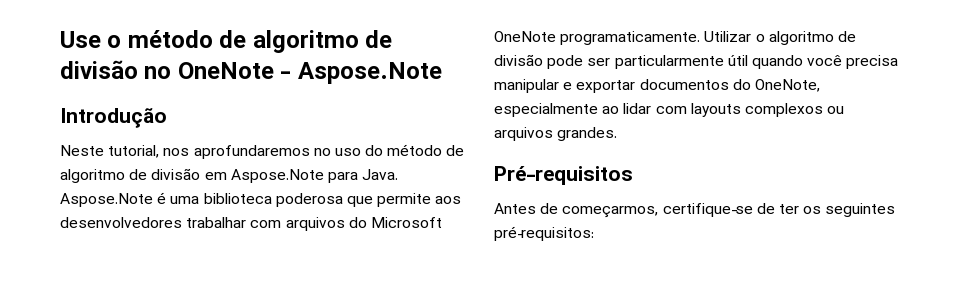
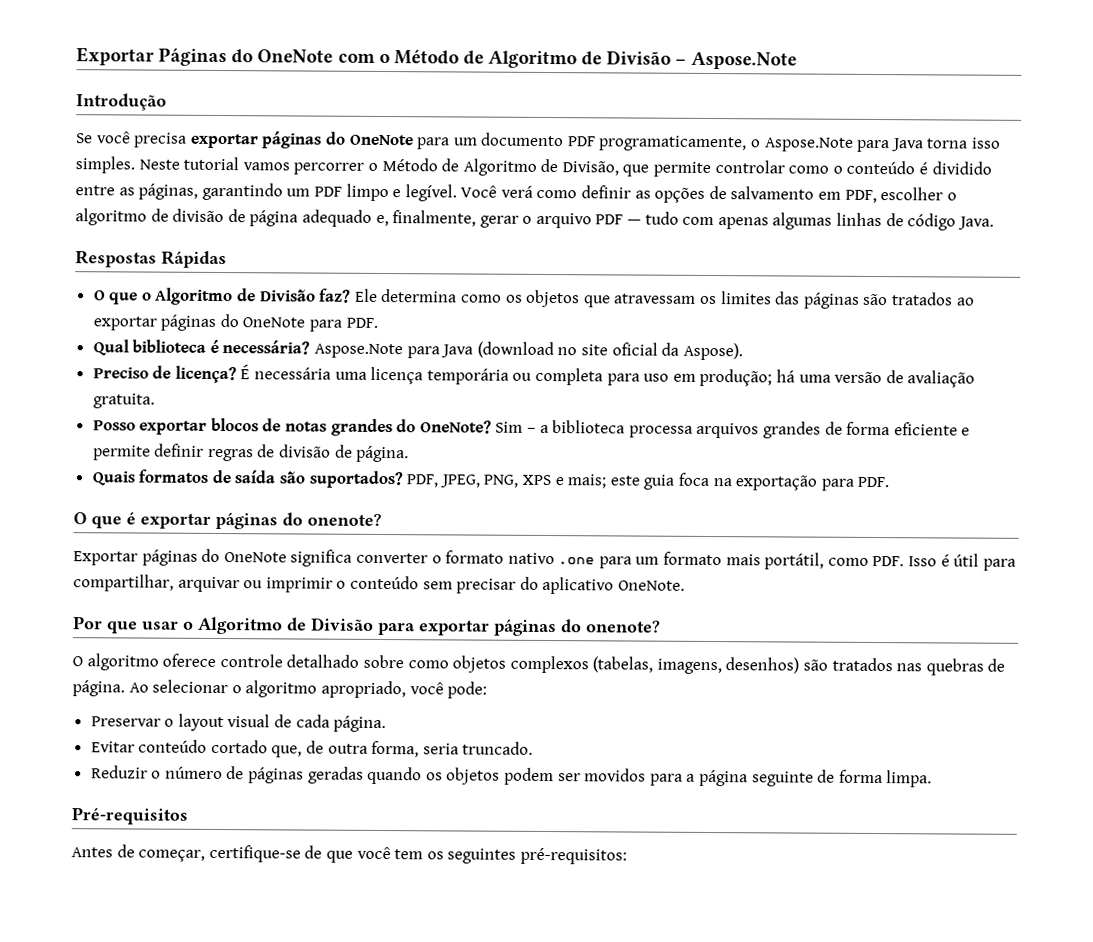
[60,30,393,53] [60,60,442,84] [60,108,167,128] [60,144,465,159] [60,168,399,183] [60,192,462,207] [60,217,442,231] [494,31,856,45] [494,54,899,69] [494,79,820,93] [494,103,845,117] [494,127,618,141] Use o método de algoritmo de divisão no OneNote - Aspose.Note // Introdução // Neste tutorial, nos aprofundaremos no uso do método de algoritmo de divisão em Aspose.Note para Java. Aspose.Note é uma biblioteca poderosa que permite aos desenvolvedores trabalhar com arquivos do Microsoft OneNote programaticamente. Utilizar o algoritmo de divisão pode ser particularmente útil quando você precisa manipular e exportar documentos do OneNote, especialmente ao lidar com layouts complexos ou arquivos grandes. -> [76,47,797,70] [76,93,167,111] [75,131,1002,153] [75,156,992,178] [75,182,957,204] [75,208,994,231] [75,250,227,269] [93,287,975,309] [92,314,378,332] [92,339,743,361] [92,364,976,388] [92,393,155,409] [92,417,971,439] [92,443,410,463] [91,469,890,491] [73,511,382,530] [73,548,1016,571] [73,574,685,595] [73,616,661,637] [72,653,1006,676] [72,679,488,699] [90,713,387,733] [90,739,534,758] [90,765,933,788] Exportar Páginas do OneNote com o Método de Algoritmo de Divisão – Aspose.Note // Introdução // Se você precisa exportar páginas do OneNote para um documento PDF programaticamente, o Aspose.Note para Java torna isso simples. Neste tutorial vamos percorrer o Método de Algoritmo de Divisão, que permite controlar como o conteúdo é dividido entre as páginas, garantindo um PDF limpo e legível. Você verá como definir as opções de salvamento em PDF, escolher o algoritmo de divisão de página adequado e, finalmente, gerar o arquivo PDF — tudo com apenas algumas linhas de código Java. // Respostas Rápidas // O que o Algoritmo de Divisão faz? Ele determina como os objetos que atravessam os limites das páginas são tratados ao exportar páginas do OneNote para PDF. // Qual biblioteca é necessária? Aspose.Note para Java (download no site oficial da Aspose). // Preciso de licença? É necessária uma licença temporária ou completa para uso em produção; há uma versão de avaliação gratuita. // Posso exportar blocos de notas grandes do OneNote? Sim – a biblioteca processa arquivos grandes de forma eficiente e permite definir regras de divisão de página. // Quais formatos de saída são suportados? PDF, JPEG, PNG, XPS e mais; este guia foca na exportação para PDF. // O que é exportar páginas do onenote? // Exportar páginas do OneNote significa converter o formato nativo .one para um formato mais portátil, como PDF. Isso é útil para compartilhar, arquivar ou imprimir o conteúdo sem precisar do aplicativo OneNote. // Por que usar o Algoritmo de Divisão para exportar páginas do onenote? // O algoritmo oferece controle detalhado sobre como objetos complexos (tabelas, imagens, desenhos) são tratados nas quebras de página. Ao selecionar o algoritmo apropriado, você pode: // Preservar o layout visual de cada página. // Evitar conteúdo cortado que, de outra forma, seria truncado. // Reduzir o número de páginas geradas quando os objetos podem ser movidos para a página seguinte de forma limpa.
[562,206,659,218] começarmos, -> [138,849,206,862] começar,
[778,204,799,214] ter -> [325,846,424,863] que você tem

